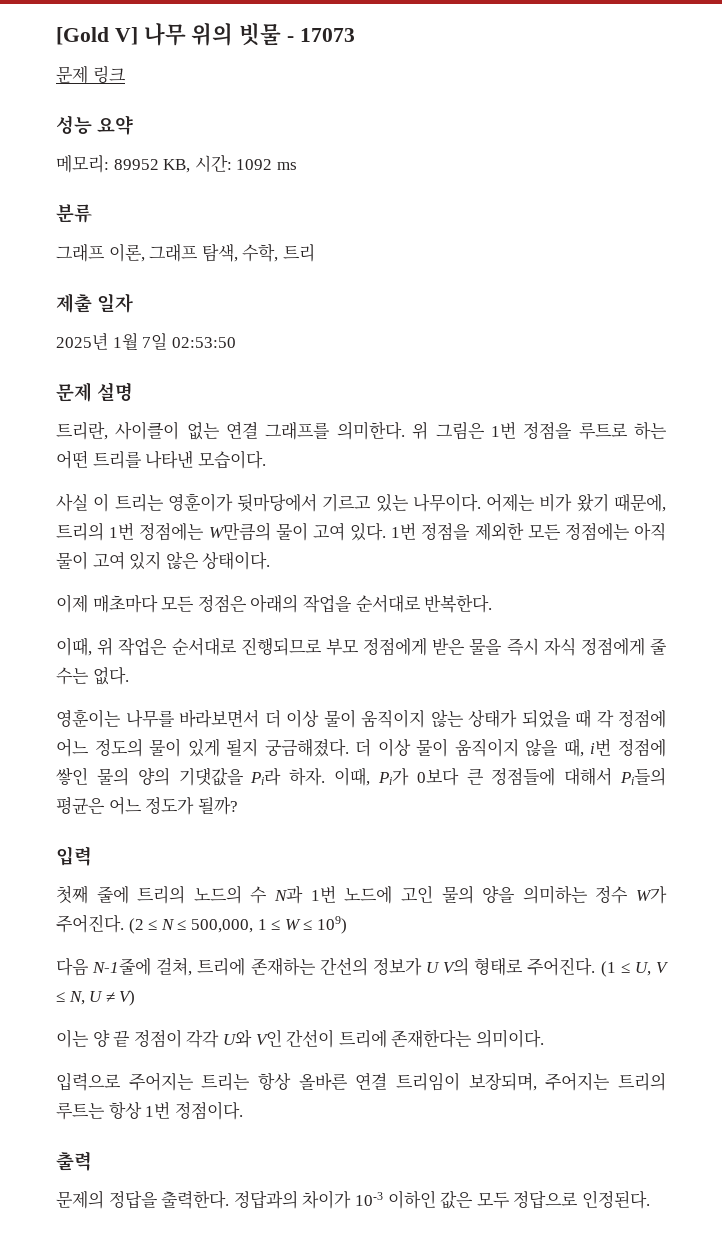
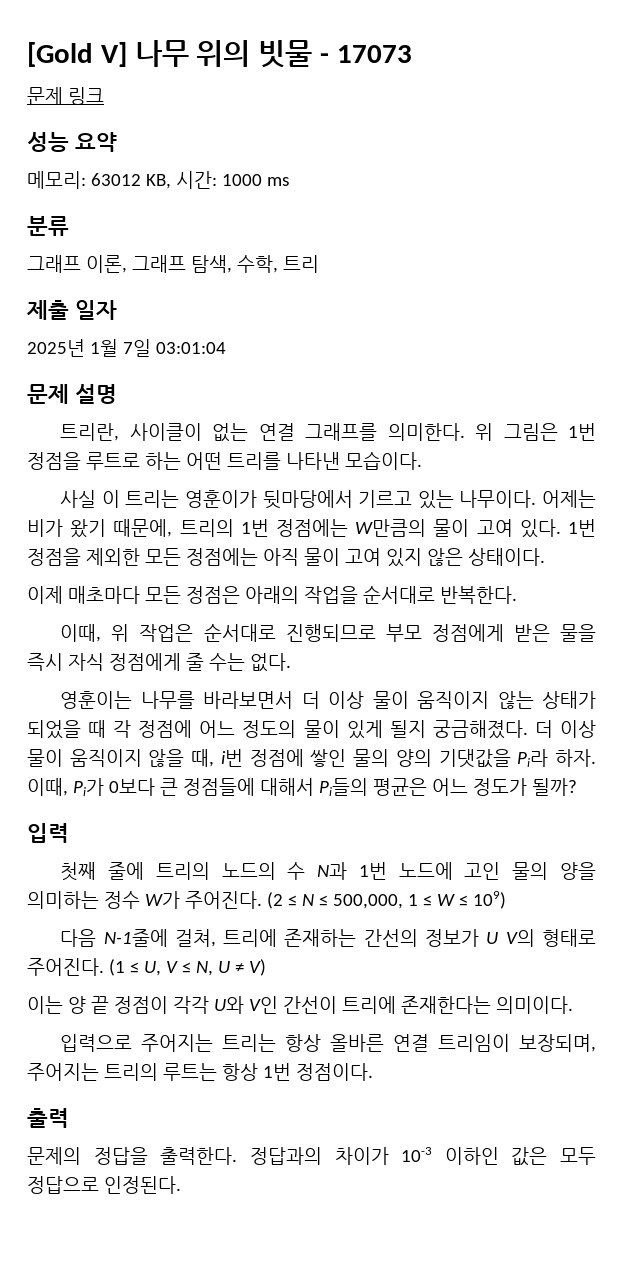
[113,159,159,170] 89952 -> [90,173,141,186] 63012
[236,159,273,170] 1092 -> [221,174,262,186] 1000
[171,337,236,348] 02:53:50 -> [155,342,226,354] 03:01:04

